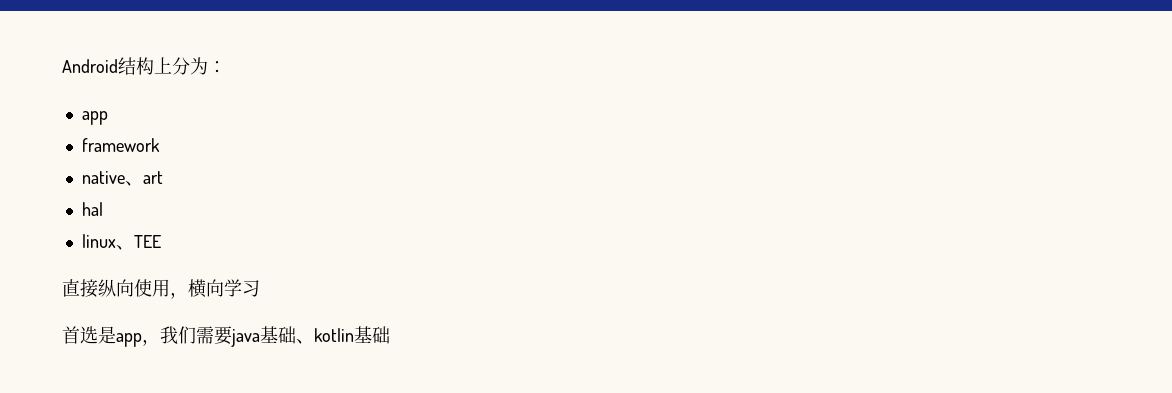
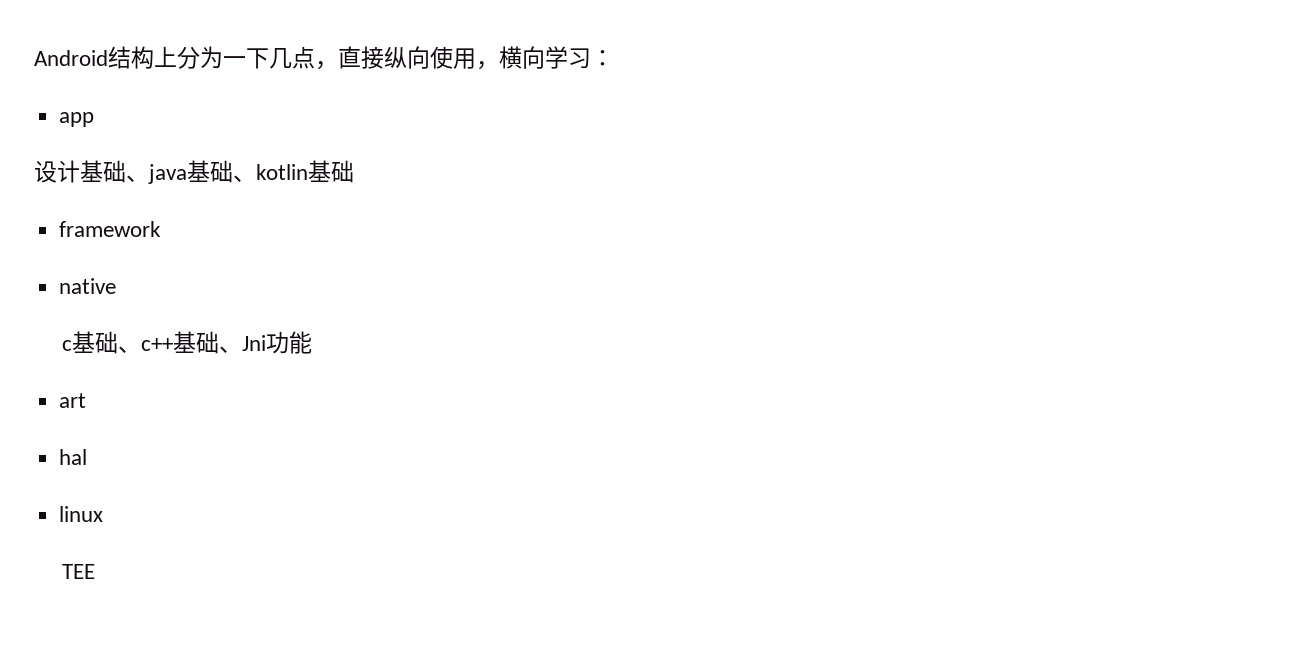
[208,61,226,73] [81,111,108,125] [81,138,160,152] [81,171,163,186] [81,202,103,216] [81,234,161,250] ： // app // framework // native、art // hal // linux、TEE // -> [223,46,338,70] 一下几点，
[62,326,232,347] // 首选是app，我们需要 -> [591,50,614,66] [59,112,95,127] [34,160,149,183] ： // app // 设计基础、
(390, 335) none -> [59,221,162,237] [59,278,117,294] [62,331,313,354] [59,393,87,408] [59,449,88,465] [59,506,104,522] [62,564,96,579] // framework // native // c基础、c++基础、Jni功能 // art // hal // linux // TEE

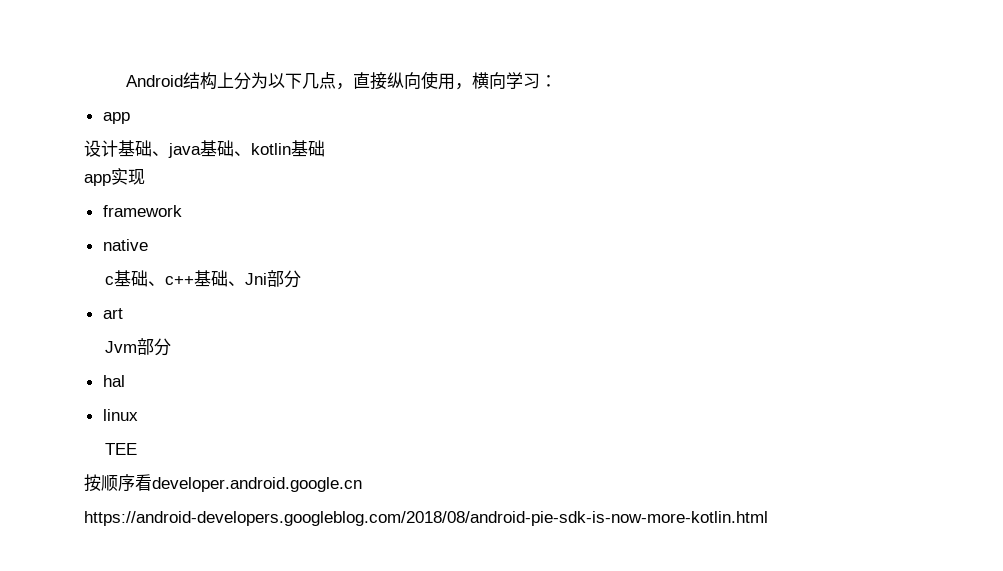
[223,56,246,66] 一 -> [267,73,285,88] 以
(354, 171) none -> [84,168,145,186] // app实现
[266,331,313,354] 功能 -> [266,270,301,288] 部分
(87, 400) none -> [104,338,171,356] // Jvm部分
(96, 571) none -> [84,474,362,492] [84,511,768,526] // 按顺序看developer.android.google.cn // https://android-developers.googleblog.com/2018/08/android-pie-sdk-is-now-more-kotlin.html

